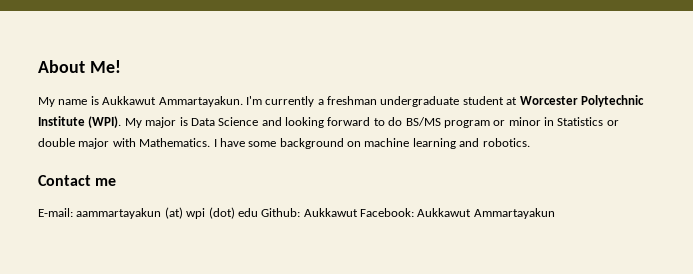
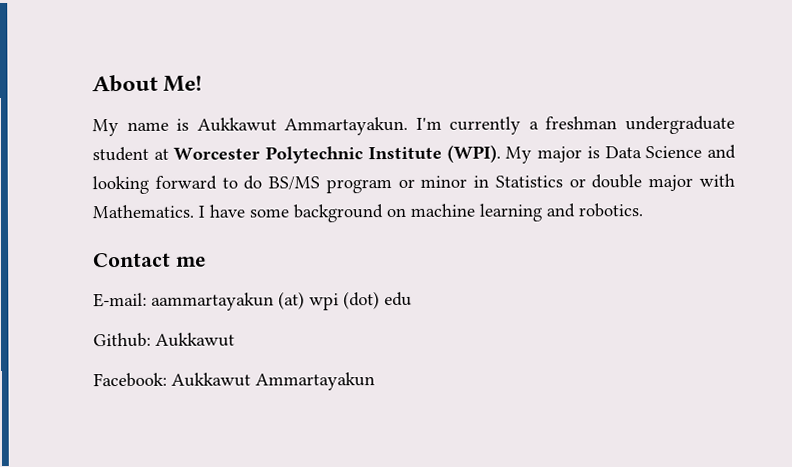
(258, 212) none -> (412, 299) //
(358, 212) none -> (235, 339) //

